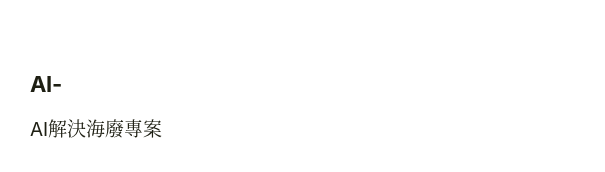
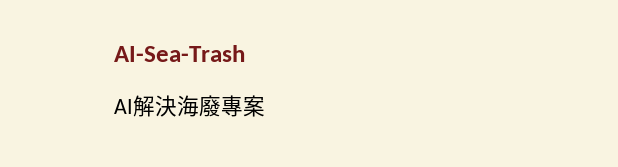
[30,76,62,92] AI- -> [114,45,245,62] AI-Sea-Trash

